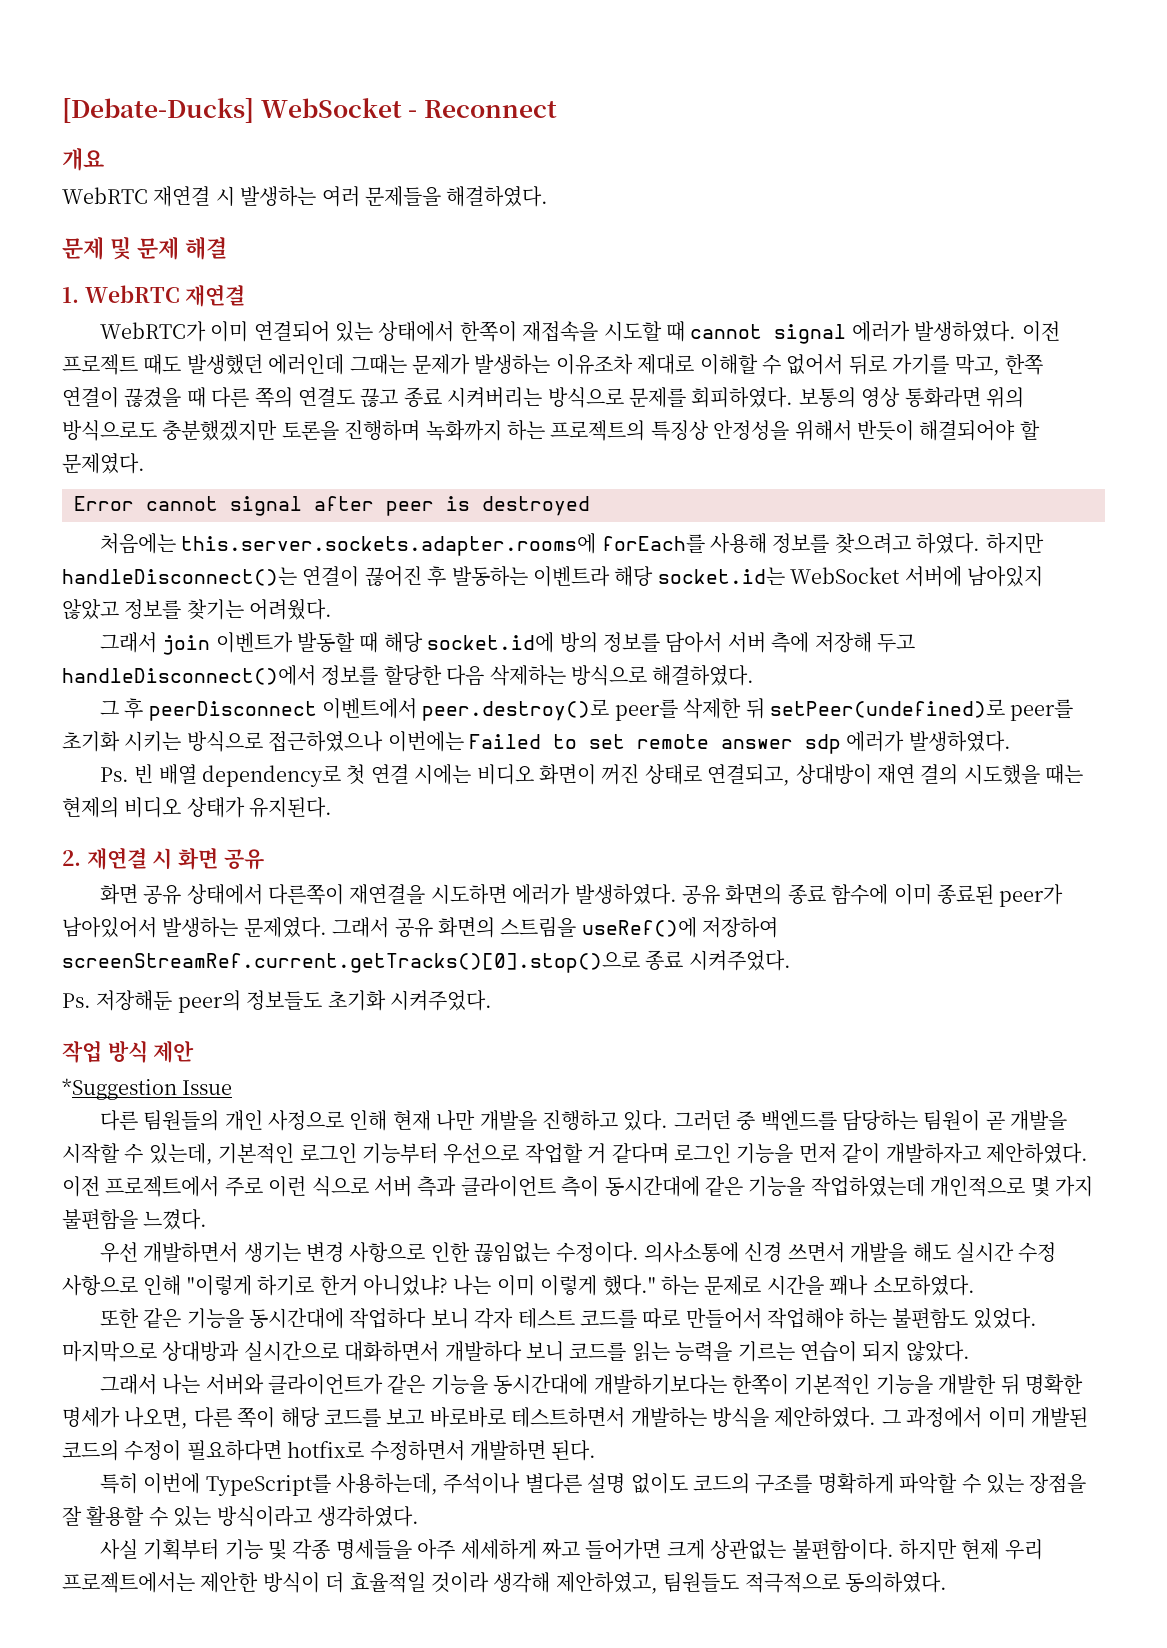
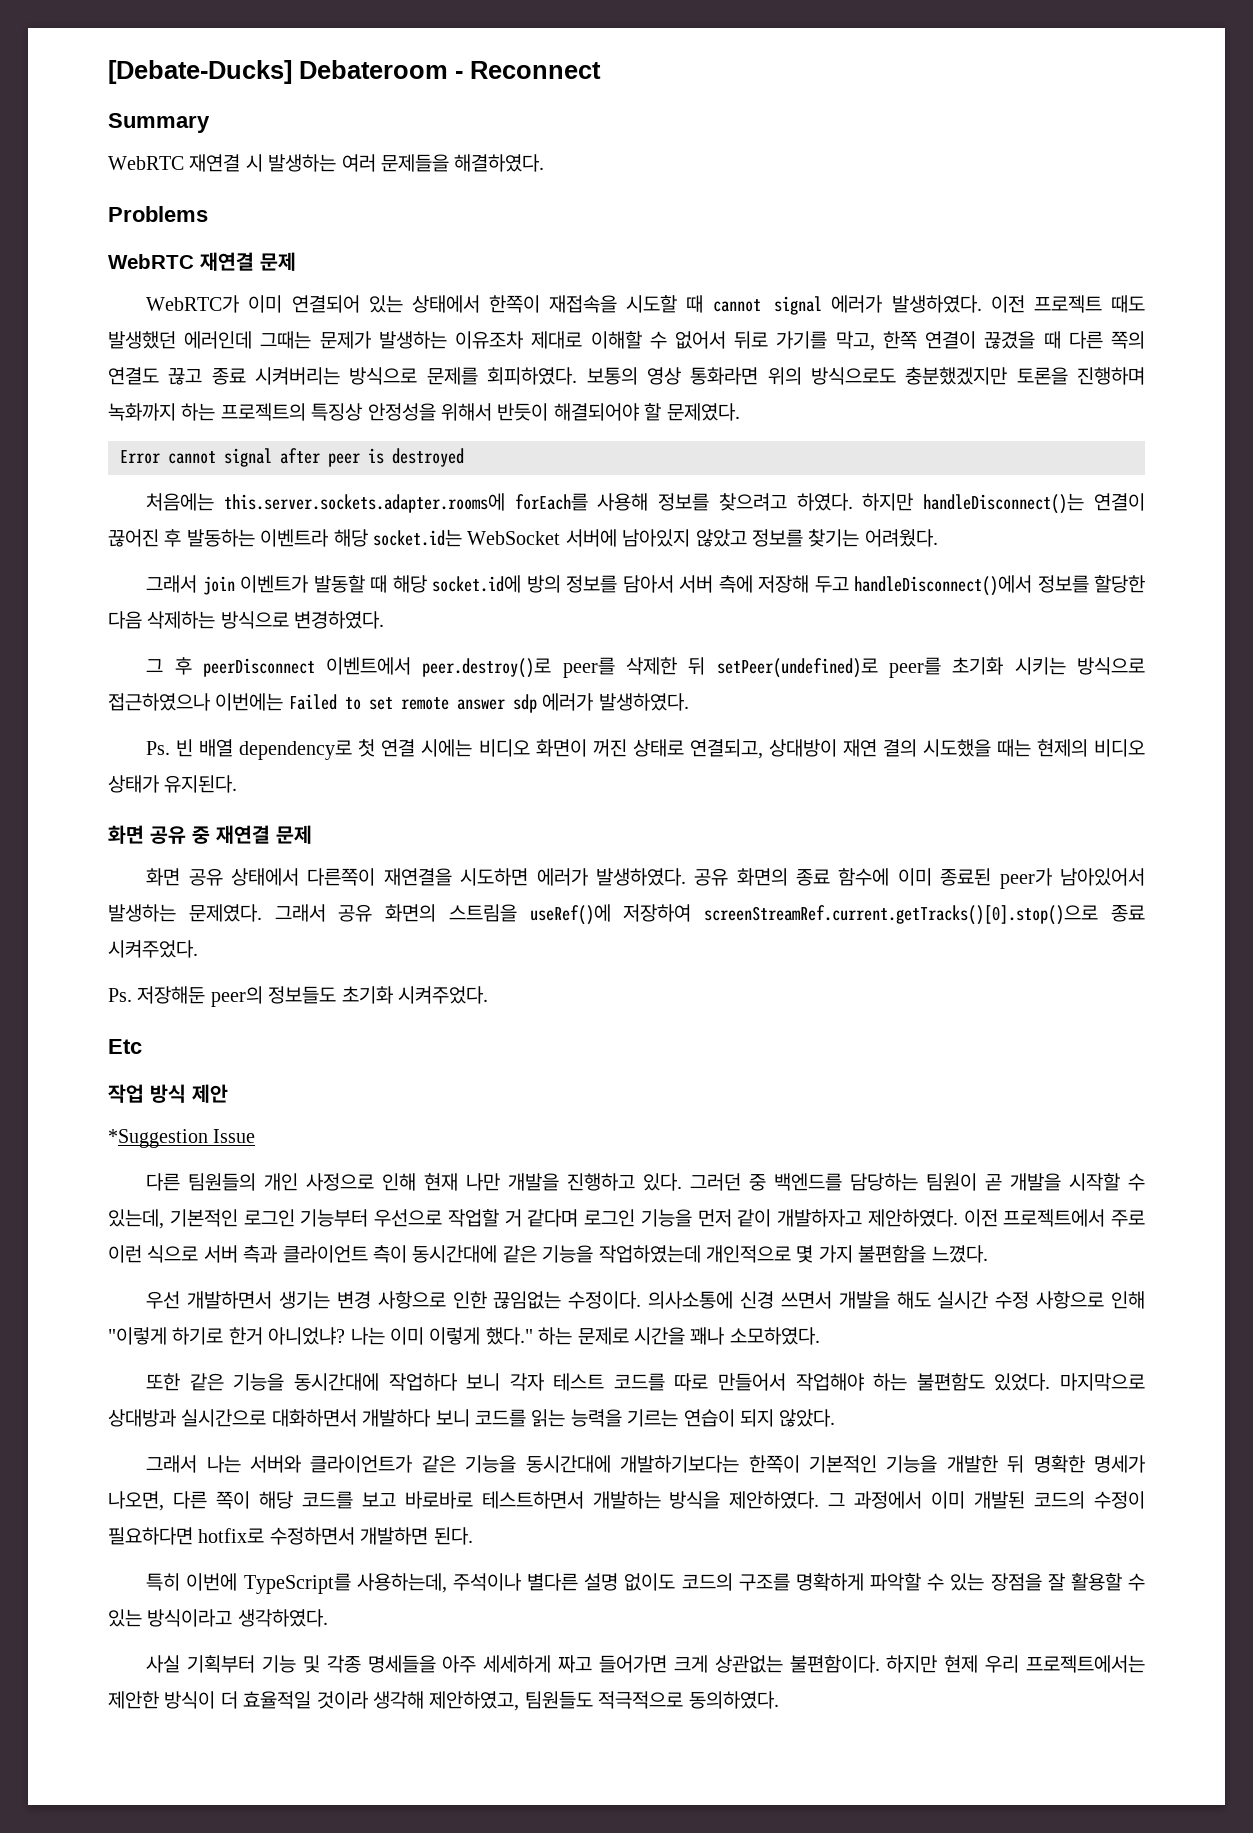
[260,98,402,118] WebSocket -> [299,60,448,79] Debateroom
[62,148,104,171] 개요 -> [108,113,210,133] Summary
[62,236,227,260] [62,284,246,307] 문제 및 문제 해결 // 1. WebRTC 재연결 -> [108,206,208,222] [108,252,296,271] Problems // WebRTC 재연결 문제
[652,665,755,686] 해결하였다. -> [294,611,385,629] 변경하였다.
[62,847,264,870] 2. 재연결 시 화면 공유 -> [108,825,312,844] 화면 공유 중 재연결 문제
(492, 1000) none -> [108,1039,142,1054] // Etc

